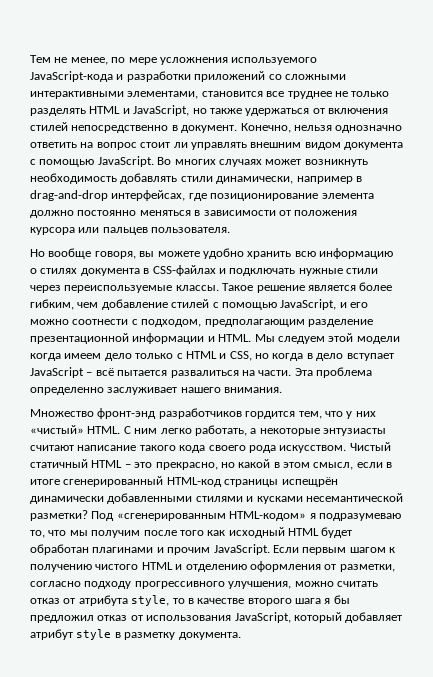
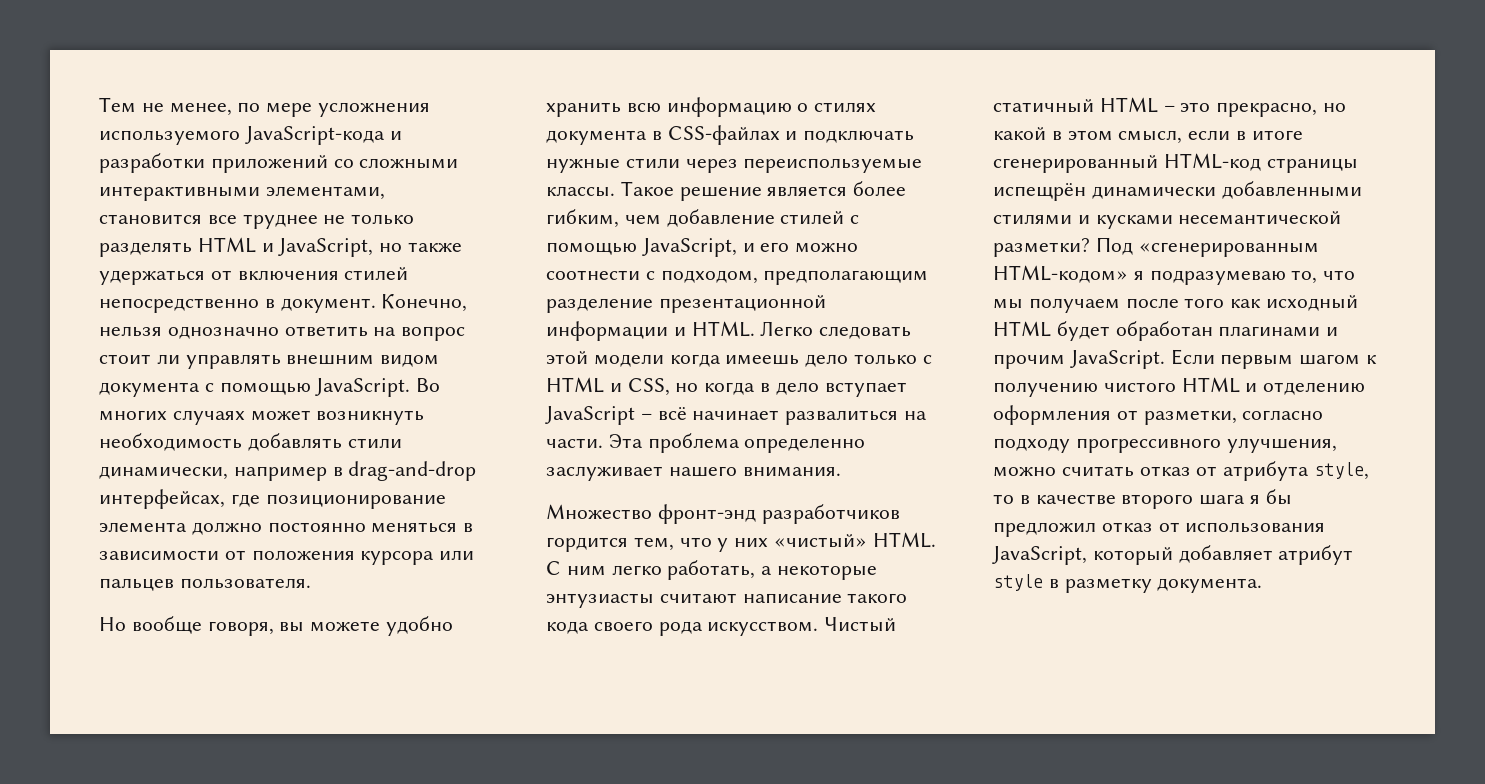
[254,334,325,344] Мы следуем -> [760,321,912,339] Легко следовать
[64,353,102,359] имеем -> [725,355,800,365] имеешь
[117,370,168,376] пытается -> [692,410,780,420] начинает
[91,530,141,538] получим -> [1028,298,1120,313] получаем

